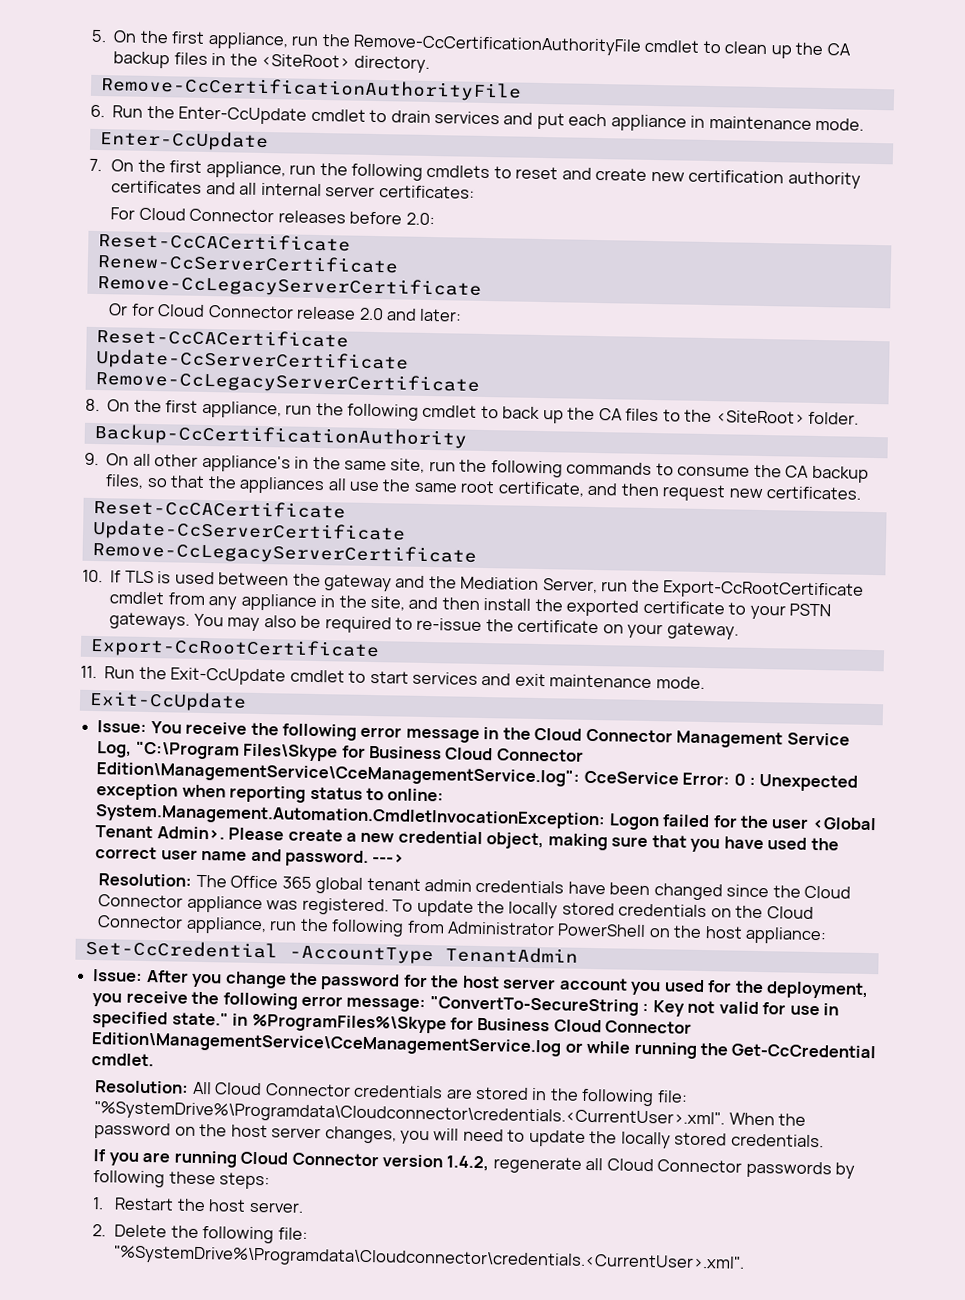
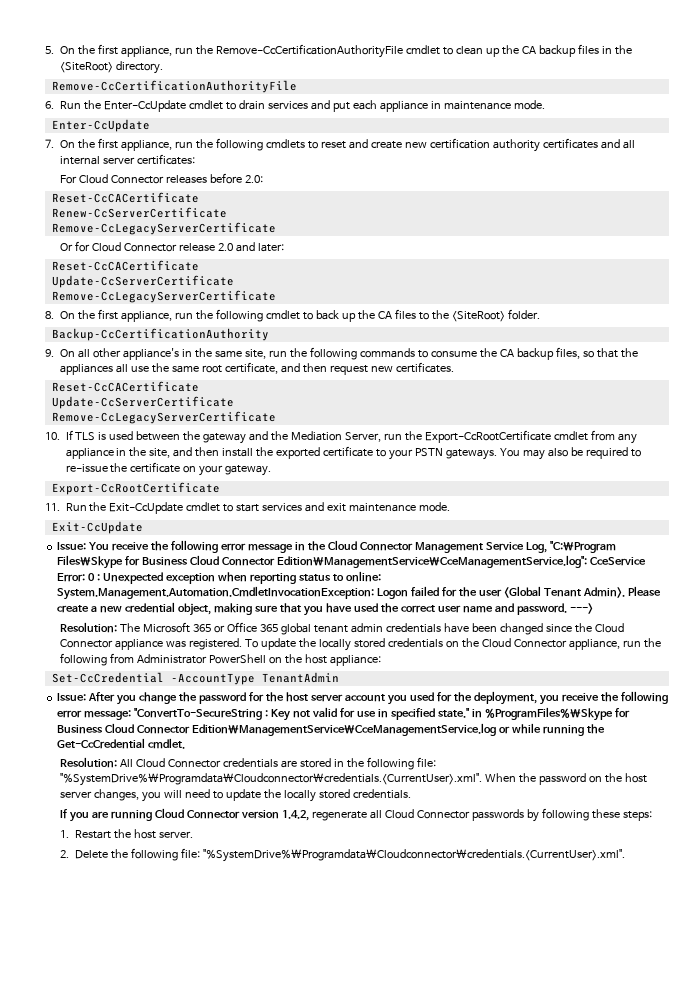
(227, 881) none -> [143,622,226,633] Microsoft 365 or

